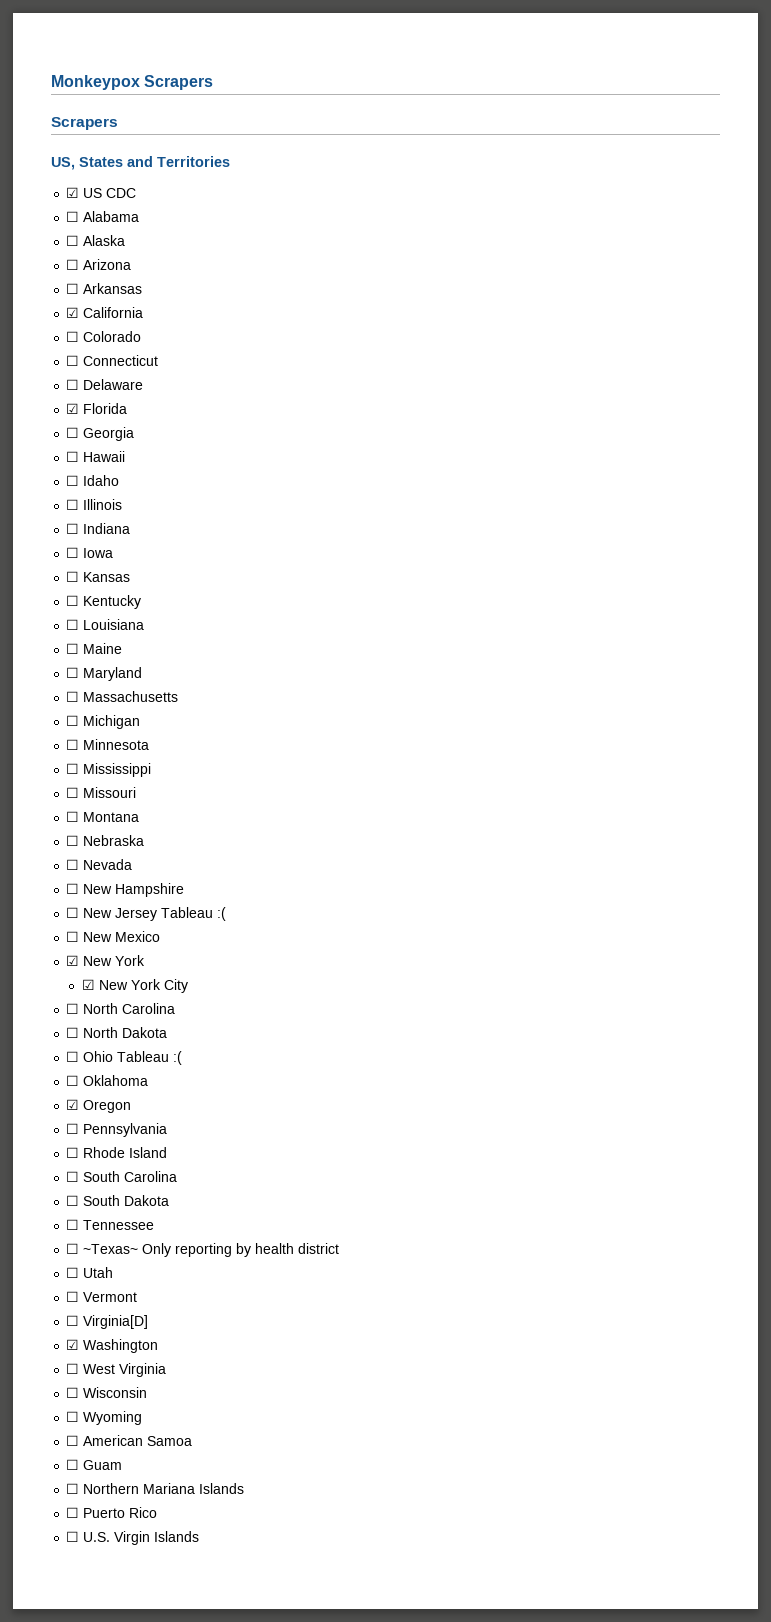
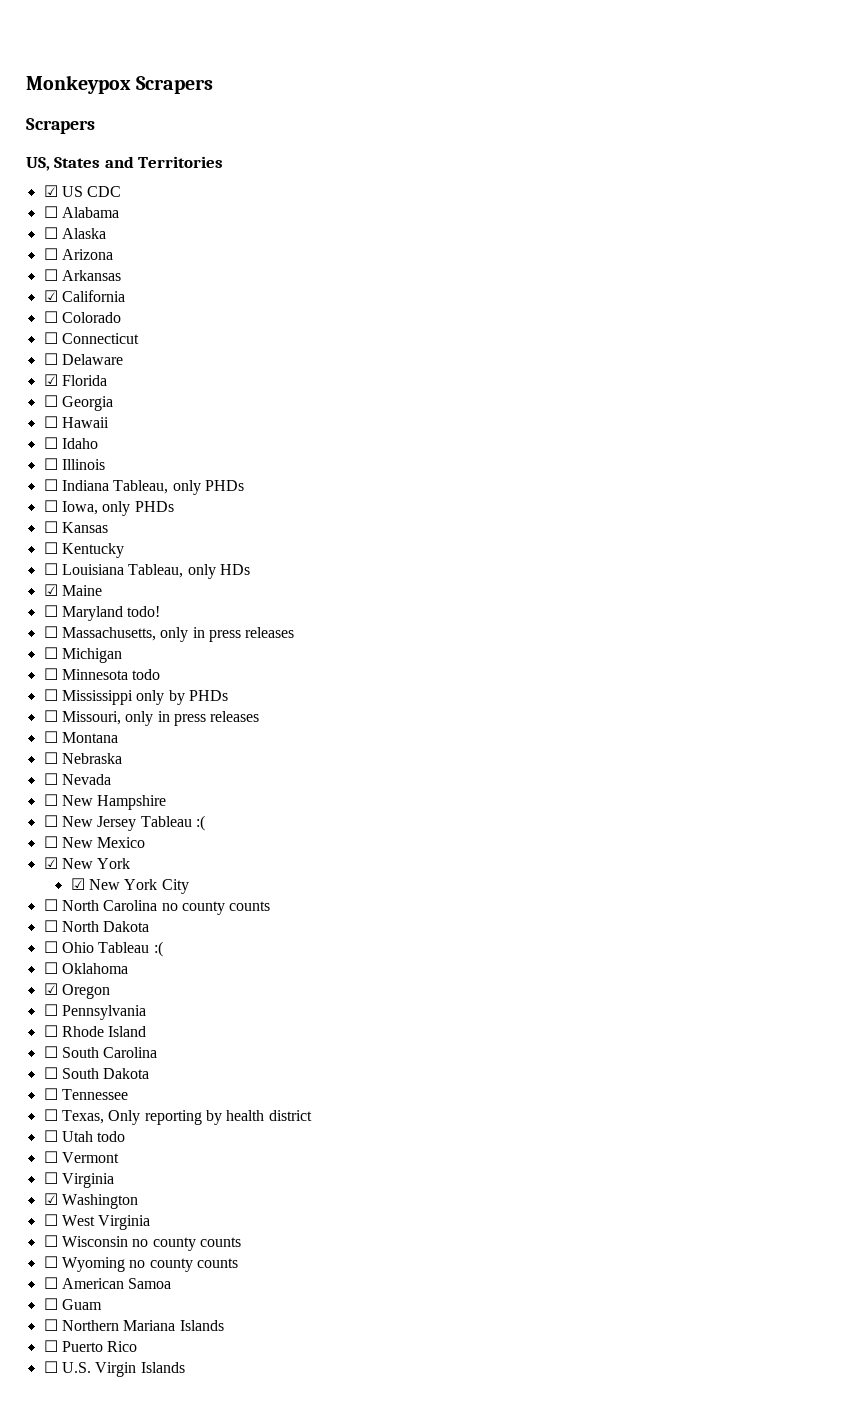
[66,547,114,558] // ☐ Iowa -> [113,480,244,495] [43,500,174,516] Tableau, only PHDs // ☐ Iowa, only PHDs
[66,643,80,654] // ☐ -> [128,564,250,579] [43,584,58,596] Tableau, only HDs // ☑
[66,691,179,702] // ☐ Massachusetts -> [127,606,161,617] [43,626,295,642] todo! // ☐ Massachusetts, only in press releases
(150, 744) none -> [132,669,161,680] todo
[66,787,137,798] // ☐ Missouri -> [136,690,228,705] [43,710,260,726] only by PHDs // ☐ Missouri, only in press releases
(176, 1008) none -> [161,901,271,915] no county counts
[83,1244,139,1254] ~Texas~ -> [61,1110,104,1124] Texas,
(114, 1272) none -> [97,1131,126,1142] todo
[83,1315,149,1329] Virginia[D] -> [61,1173,114,1188] Virginia
(148, 1392) none -> [132,1237,241,1251] no county counts
(143, 1418) none -> [129,1258,238,1272] no county counts

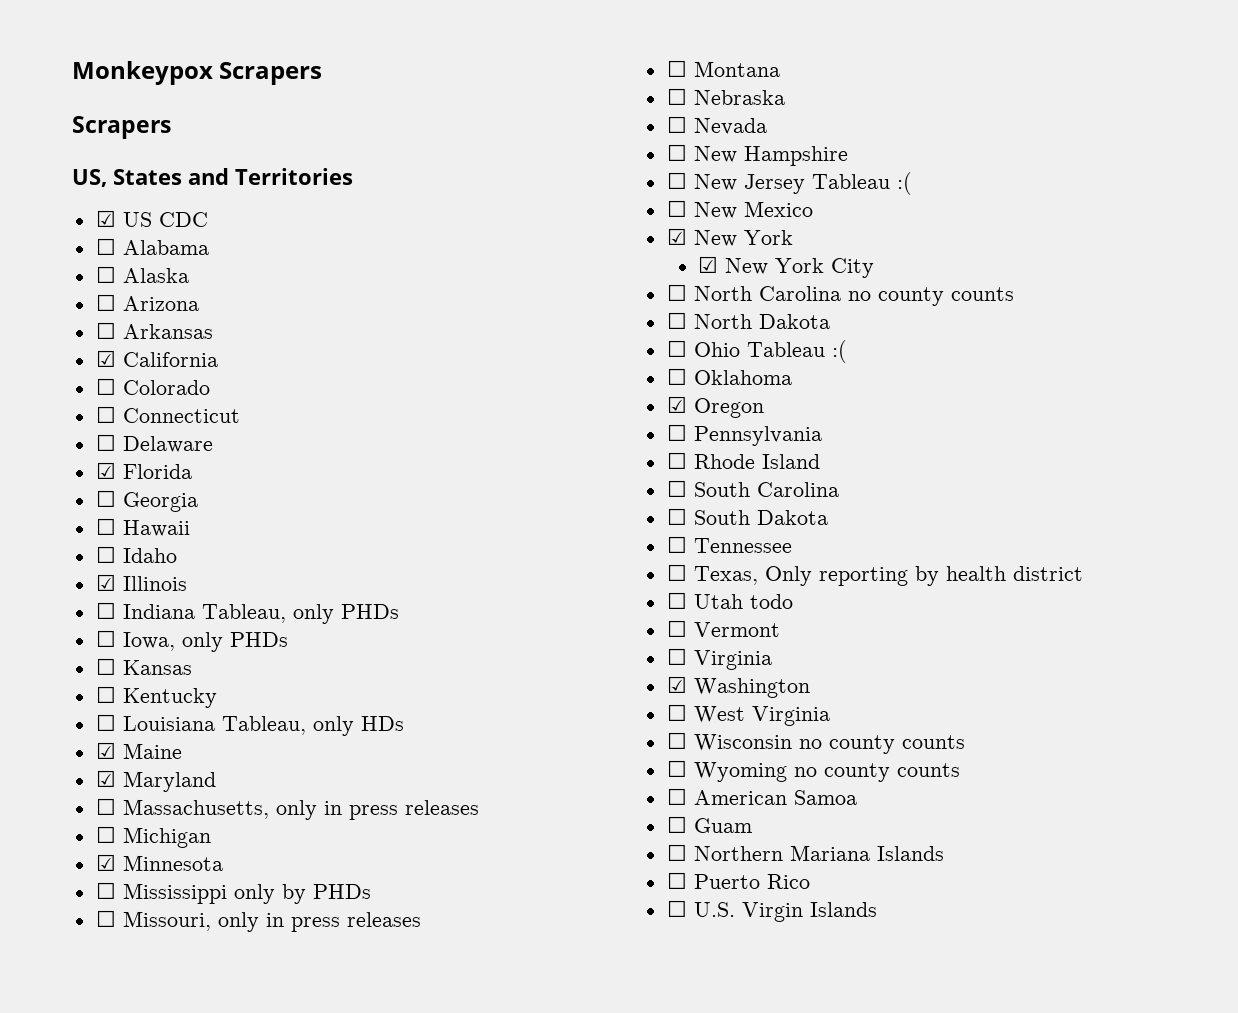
[43,458,58,470] ☐ -> [95,574,116,591] ☑
[43,605,58,617] ☐ -> [95,770,116,787] ☑
[127,606,161,617] todo! -> (216, 781) none
[43,668,58,680] ☐ -> [95,854,116,871] ☑
[132,669,161,680] todo -> (223, 863) none

